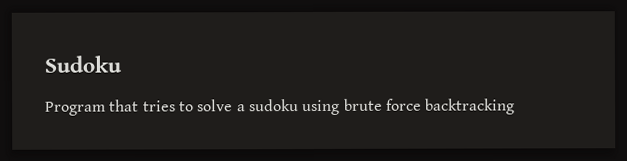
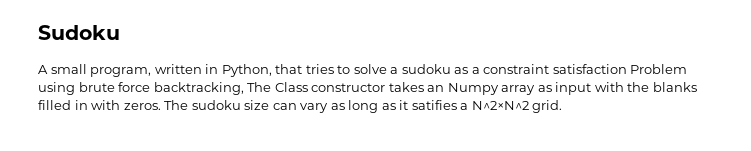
[45,101,106,116] Program -> [38,64,272,77] A small program, written in Python,
[302,98,516,116] using brute force backtracking -> [454,64,688,74] [38,82,697,95] [38,100,563,113] as a constraint satisfaction Problem using brute force backtracking, The Class constructor takes an Numpy array as input with the blanks filled in with zeros. The sudoku size can vary as long as it satifies a N^2×N^2 grid.

